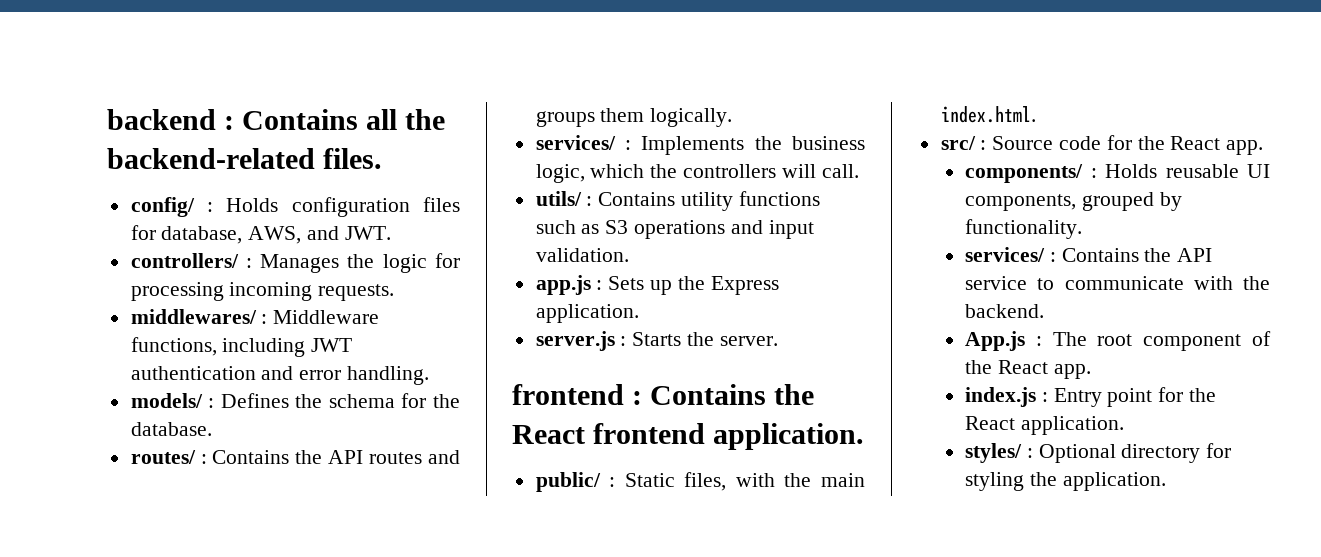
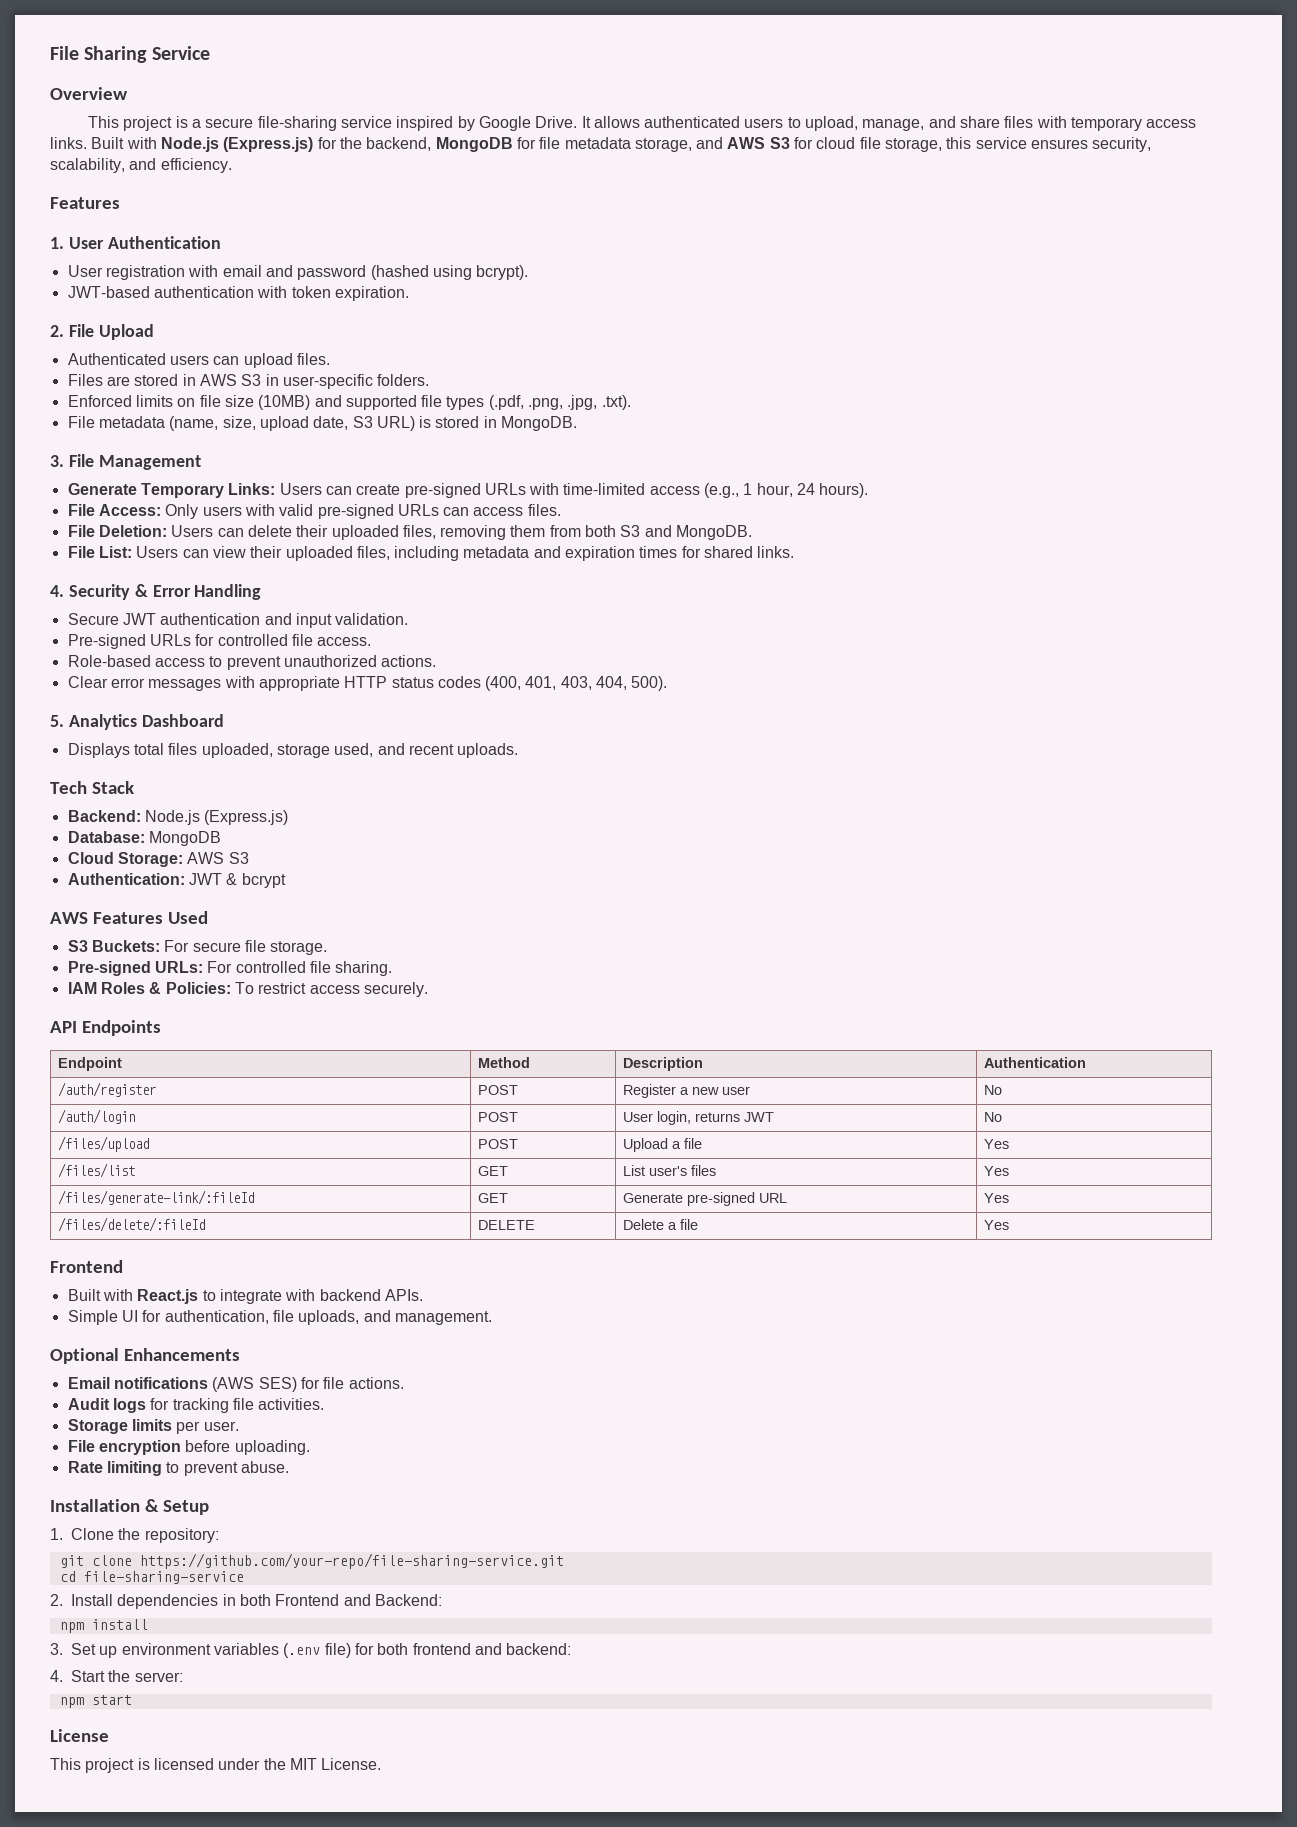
[107,109,446,130] [107,148,383,169] [130,197,460,217] [130,225,391,244] [130,253,460,273] [130,282,395,301] [130,309,380,324] [130,337,353,357] [130,366,430,385] [130,393,460,408] [130,422,212,436] [130,450,460,464] [535,108,733,127] [535,135,865,155] [535,164,859,183] [535,191,820,211] [535,220,814,239] [535,248,629,262] [535,275,779,295] [535,304,639,323] [535,331,778,351] [512,384,815,405] [512,423,865,450] [535,472,865,492] [940,106,1036,123] [940,135,1264,155] [965,164,1270,183] [965,192,1182,211] [965,219,1083,239] [965,247,1213,262] [965,276,1270,290] [965,304,1045,318] [965,331,1271,351] [965,360,1091,379] [965,387,1217,407] [965,416,1124,435] [965,443,1232,463] [965,472,1166,491] backend : Contains all the backend-related files. // config/ : Holds configuration files for database, AWS, and JWT. // controllers/ : Manages the logic for processing incoming requests. // middlewares/ : Middleware functions, including JWT authentication and error handling. // models/ : Defines the schema for the database. // routes/ : Contains the API routes and groups them logically. // services/ : Implements the business logic, which the controllers will call. // utils/ : Contains utility functions such as S3 operations and input validation. // app.js : Sets up the Express application. // server.js : Starts the server. // frontend : Contains the React frontend application. // public/ : Static files, with the main index.html. // src/ : Source code for the React app. // components/ : Holds reusable UI components, grouped by functionality. // services/ : Contains the API service to communicate with the backend. // App.js : The root component of the React app. // index.js : Entry point for the React application. // styles/ : Optional directory for styling the application. -> [50,46,210,63] [50,87,128,100] [87,116,1197,131] [50,137,1152,152] [50,158,232,173] [50,197,120,209] [50,236,221,249] [67,265,529,280] [67,286,409,301] [50,324,154,340] [67,353,330,368] [67,374,430,389] [67,395,631,410] [67,416,578,431] [50,454,201,470] [67,483,869,498] [67,504,561,519] [67,525,753,540] [67,546,795,561] [50,584,262,600] [67,613,409,628] [67,634,372,649] [67,655,437,670] [67,676,668,691] [50,714,224,730] [67,743,519,758] [50,781,134,794] [67,810,289,825] [67,831,221,846] [67,852,249,867] [67,873,286,888] [50,911,208,924] [67,940,328,955] [67,961,393,976] [67,982,428,997] [50,1020,161,1036] [57,1057,122,1071] [477,1057,530,1068] [622,1057,703,1071] [983,1057,1086,1068] [57,1082,156,1097] [477,1085,518,1095] [622,1084,750,1098] [983,1085,1002,1095] [57,1109,135,1124] [477,1112,518,1122] [622,1111,774,1125] [983,1112,1002,1122] [57,1136,149,1152] [477,1139,518,1149] [622,1138,702,1152] [983,1139,1009,1149] [57,1163,135,1178] [477,1166,508,1176] [622,1165,716,1176] [983,1166,1009,1176] [57,1190,254,1205] [477,1193,508,1203] [622,1192,787,1206] [983,1193,1009,1203] [57,1217,205,1232] [477,1220,535,1230] [622,1219,698,1230] [983,1220,1009,1230] [50,1260,123,1273] [67,1289,423,1304] [67,1310,492,1325] [50,1348,240,1364] [67,1377,404,1392] [67,1398,325,1413] [67,1419,239,1434] [67,1440,310,1455] [67,1461,289,1476] [50,1499,209,1515] [50,1528,219,1543] [59,1553,564,1569] [59,1571,244,1584] [50,1594,442,1609] [59,1619,148,1633] [50,1643,572,1658] [50,1670,183,1682] [59,1695,132,1708] [50,1729,109,1742] [50,1758,382,1773] File Sharing Service // Overview // This project is a secure file-sharing service inspired by Google Drive. It allows authenticated users to upload, manage, and share files with temporary access links. Built with Node.js (Express.js) for the backend, MongoDB for file metadata storage, and AWS S3 for cloud file storage, this service ensures security, scalability, and efficiency. // Features // 1. User Authentication // User registration with email and password (hashed using bcrypt). // JWT-based authentication with token expiration. // 2. File Upload // Authenticated users can upload files. // Files are stored in AWS S3 in user-specific folders. // Enforced limits on file size (10MB) and supported file types (.pdf, .png, .jpg, .txt). // File metadata (name, size, upload date, S3 URL) is stored in MongoDB. // 3. File Management // Generate Temporary Links: Users can create pre-signed URLs with time-limited access (e.g., 1 hour, 24 hours). // File Access: Only users with valid pre-signed URLs can access files. // File Deletion: Users can delete their uploaded files, removing them from both S3 and MongoDB. // File List: Users can view their uploaded files, including metadata and expiration times for shared links. // 4. Security & Error Handling // Secure JWT authentication and input validation. // Pre-signed URLs for controlled file access. // Role-based access to prevent unauthorized actions. // Clear error messages with appropriate HTTP status codes (400, 401, 403, 404, 500). // 5. Analytics Dashboard // Displays total files uploaded, storage used, and recent uploads. // Tech Stack // Backend: Node.js (Express.js) // Database: MongoDB // Cloud Storage: AWS S3 // Authentication: JWT & bcrypt // AWS Features Used // S3 Buckets: For secure file storage. // Pre-signed URLs: For controlled file sharing. // IAM Roles & Policies: To restrict access securely. // API Endpoints // Endpoint | Method | Description | Authentication // /auth/register | POST | Register a new user | No // /auth/login | POST | User login, returns JWT | No // /files/upload | POST | Upload a file | Yes // /files/list | GET | List user's files | Yes // /files/generate-link/:fileId | GET | Generate pre-signed URL | Yes // /files/delete/:fileId | DELETE | Delete a file | Yes // Frontend // Built with React.js to integrate with backend APIs. // Simple UI for authentication, file uploads, and management. // Optional Enhancements // Email notifications (AWS SES) for file actions. // Audit logs for tracking file activities. // Storage limits per user. // File encryption before uploading. // Rate limiting to prevent abuse. // Installation & Setup // 1. Clone the repository: // git clone https://github.com/your-repo/file-sharing-service.git // cd file-sharing-service // 2. Install dependencies in both Frontend and Backend: // npm install // 3. Set up environment variables (.env file) for both frontend and backend: // 4. Start the server: // npm start // License // This project is licensed under the MIT License.

